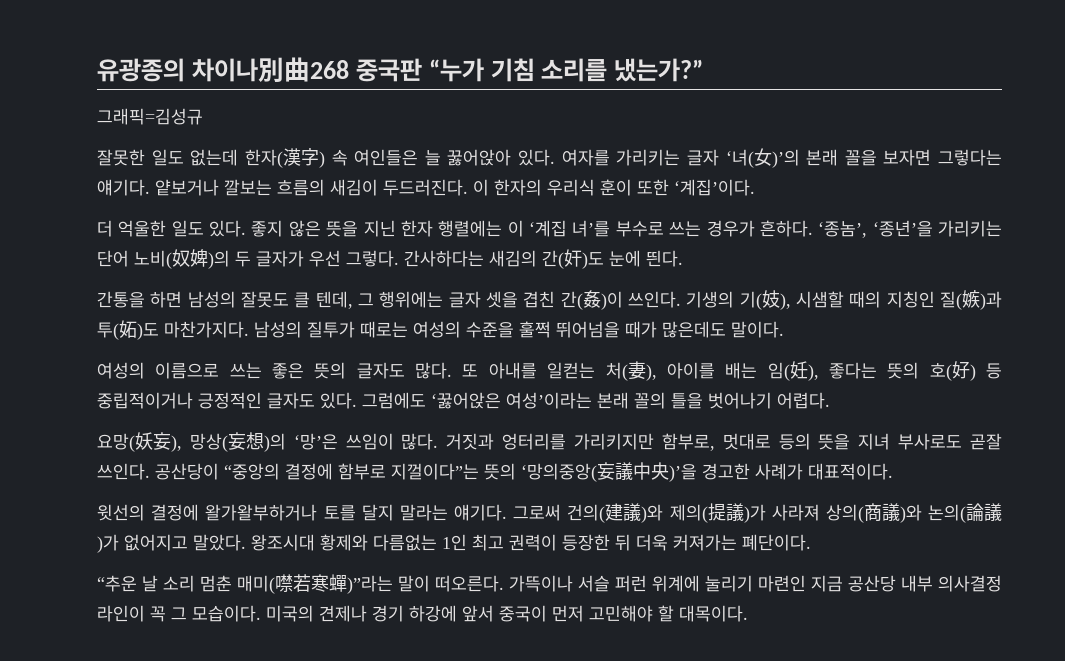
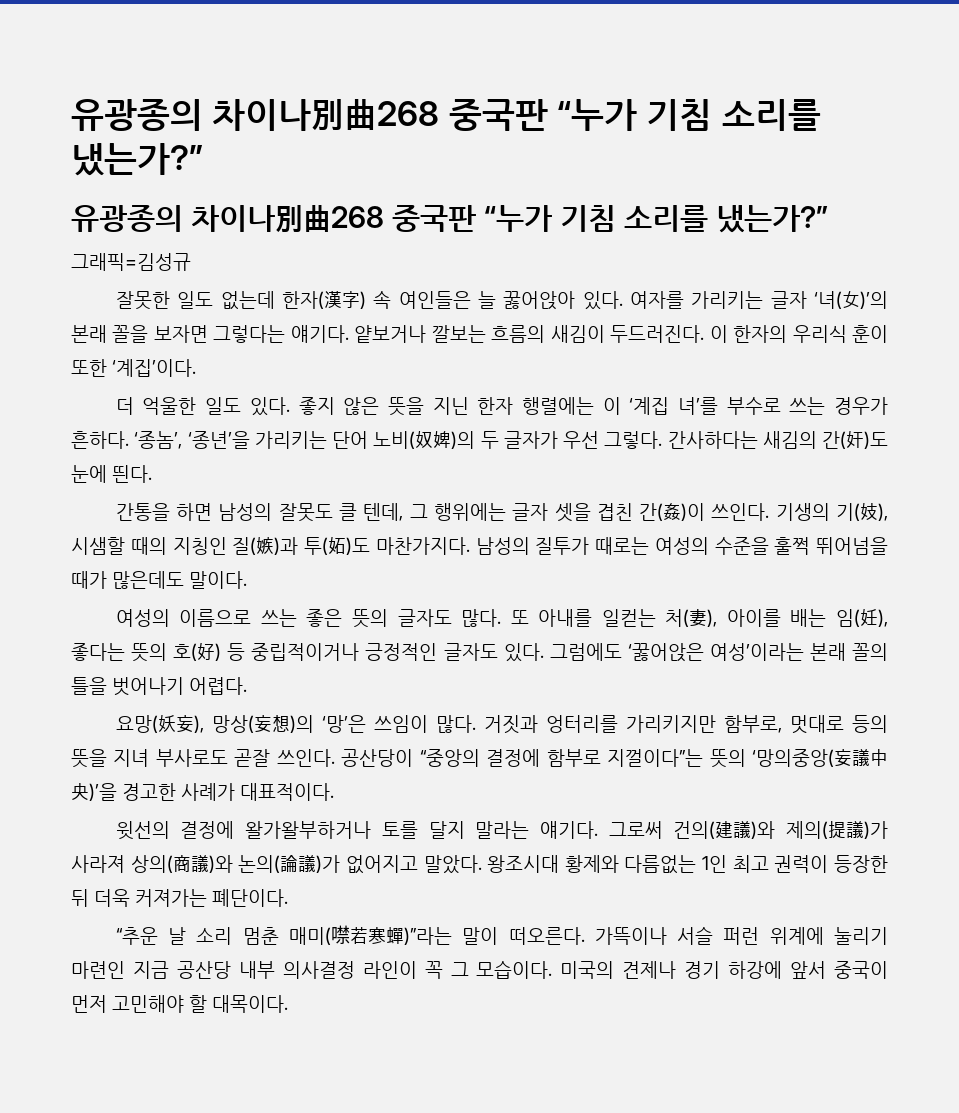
[97,57,704,83] 유광종의 차이나別曲268 중국판 “누가 기침 소리를 냈는가?” -> [71,99,821,131] [71,143,203,176] [71,205,828,233] 유광종의 차이나別曲268 중국판 “누가 기침 소리를 냈는가?” // 유광종의 차이나別曲268 중국판 “누가 기침 소리를 냈는가?”

